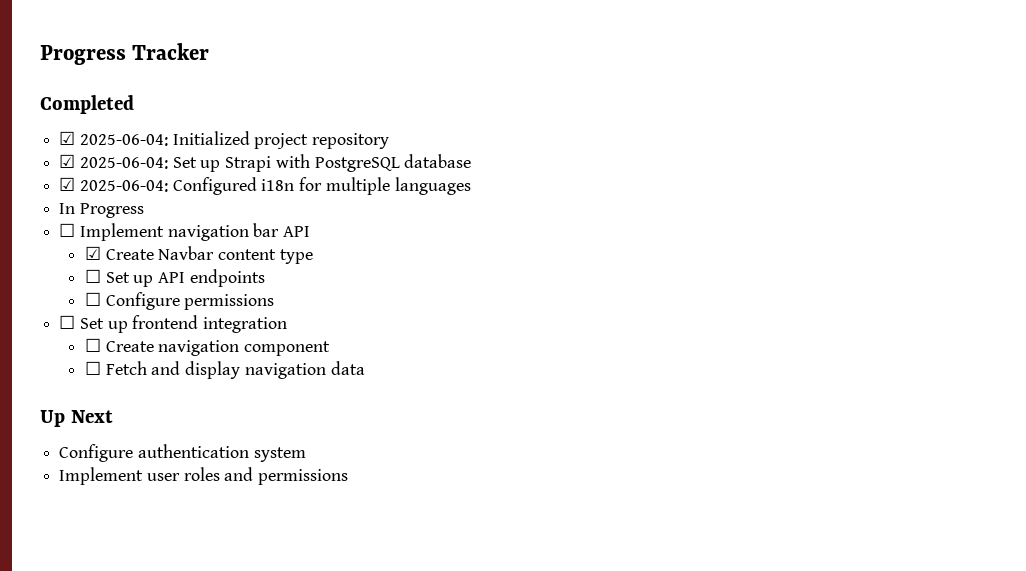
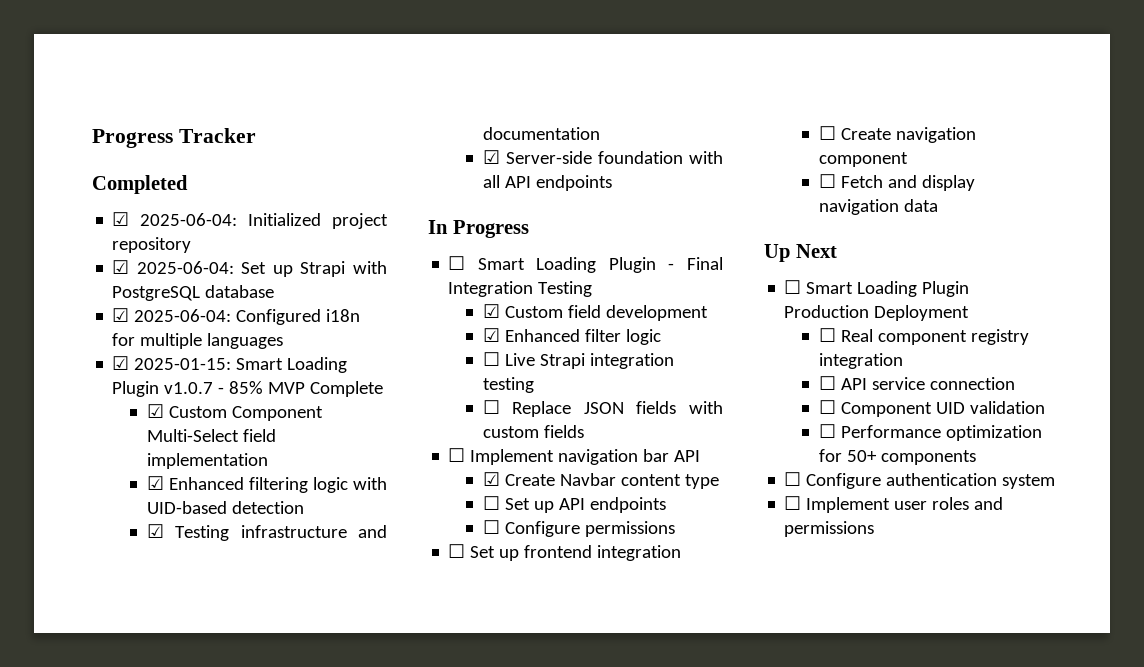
[59,203,144,218] In Progress -> [112,356,348,373] [112,381,384,397] [146,404,323,421] [146,429,276,442] [146,453,268,469] [146,476,387,493] [146,501,304,514] [146,524,387,541] [482,127,600,140] [482,150,723,164] [482,175,612,191] [428,220,529,238] [448,256,723,273] [448,281,593,297] [482,304,708,321] [482,328,661,345] [482,352,674,369] [482,377,534,393] [482,400,723,417] [482,425,584,438] ☑ 2025-01-15: Smart Loading Plugin v1.0.7 - 85% MVP Complete // ☑ Custom Component Multi-Select field implementation // ☑ Enhanced filtering logic with UID-based detection // ☑ Testing infrastructure and documentation // ☑ Server-side foundation with all API endpoints // In Progress // ☐ Smart Loading Plugin - Final Integration Testing // ☑ Custom field development // ☑ Enhanced filter logic // ☐ Live Strapi integration testing // ☐ Replace JSON fields with custom fields
(113, 416) none -> [784,280,970,297] [784,305,970,321] [818,328,1029,345] [818,353,903,369] [818,376,1015,390] [818,400,1045,417] [818,424,1042,441] [818,449,976,465] [784,472,802,486] ☐ Smart Loading Plugin Production Deployment // ☐ Real component registry integration // ☐ API service connection // ☐ Component UID validation // ☐ Performance optimization for 50+ components // ☐
(306, 454) none -> [784,496,802,510] ☐

